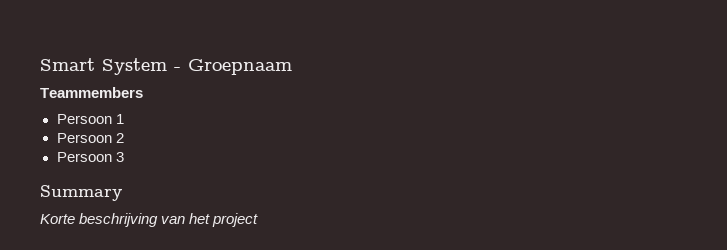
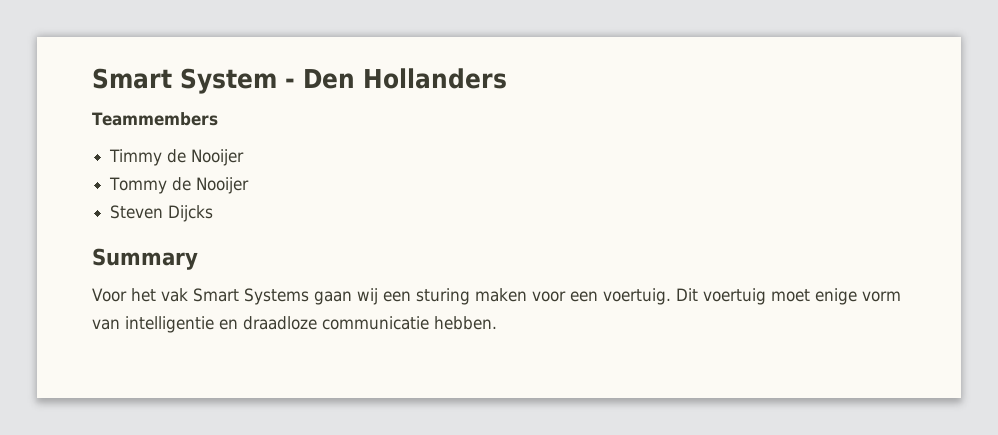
[188,59,292,75] Groepnaam -> [303,68,507,89] Den Hollanders
[56,114,124,124] [56,133,124,143] [56,152,124,162] [40,185,122,201] [40,213,259,227] Persoon 1 // Persoon 2 // Persoon 3 // Summary // Korte beschrijving van het project -> [109,149,245,166] [109,177,250,194] [110,205,214,222] [92,248,198,270] [92,288,901,305] [92,316,497,333] Timmy de Nooijer // Tommy de Nooijer // Steven Dijcks // Summary // Voor het vak Smart Systems gaan wij een sturing maken voor een voertuig. Dit voertuig moet enige vorm van intelligentie en draadloze communicatie hebben.

